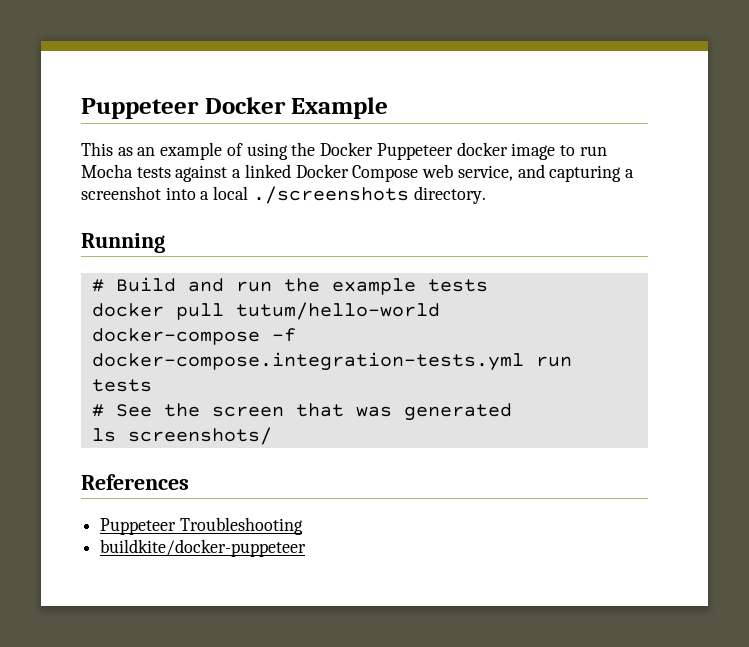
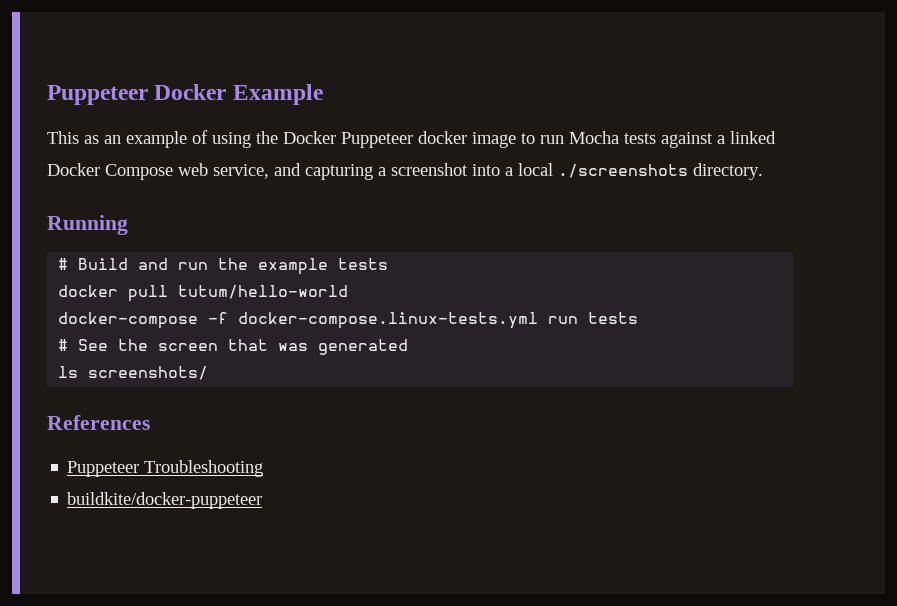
[91,352,524,371] docker-compose.integration-tests.yml -> [238,312,539,329] docker-compose.linux-tests.yml

